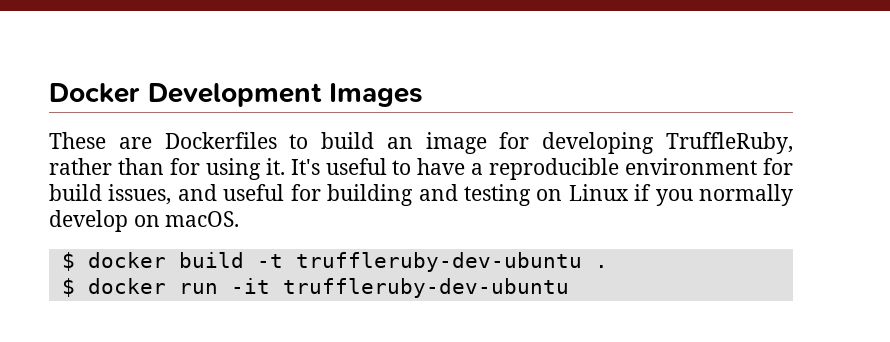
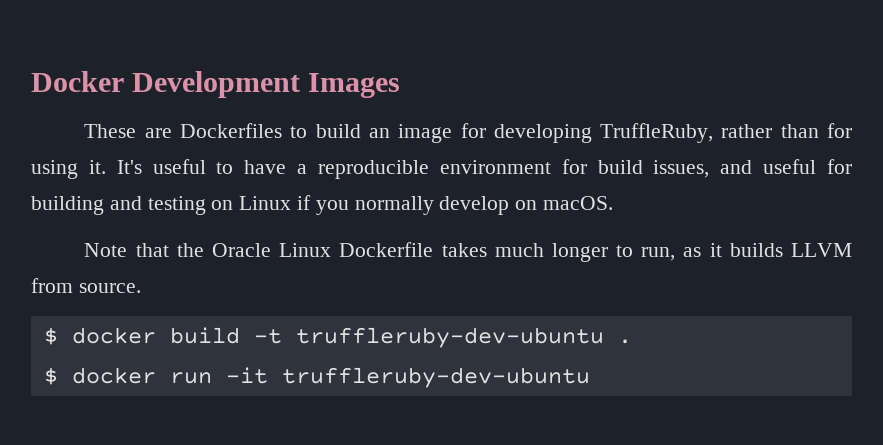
(240, 219) none -> [84,242,853,262] [31,278,141,293] // Note that the Oracle Linux Dockerfile takes much longer to run, as it builds LLVM from source.

